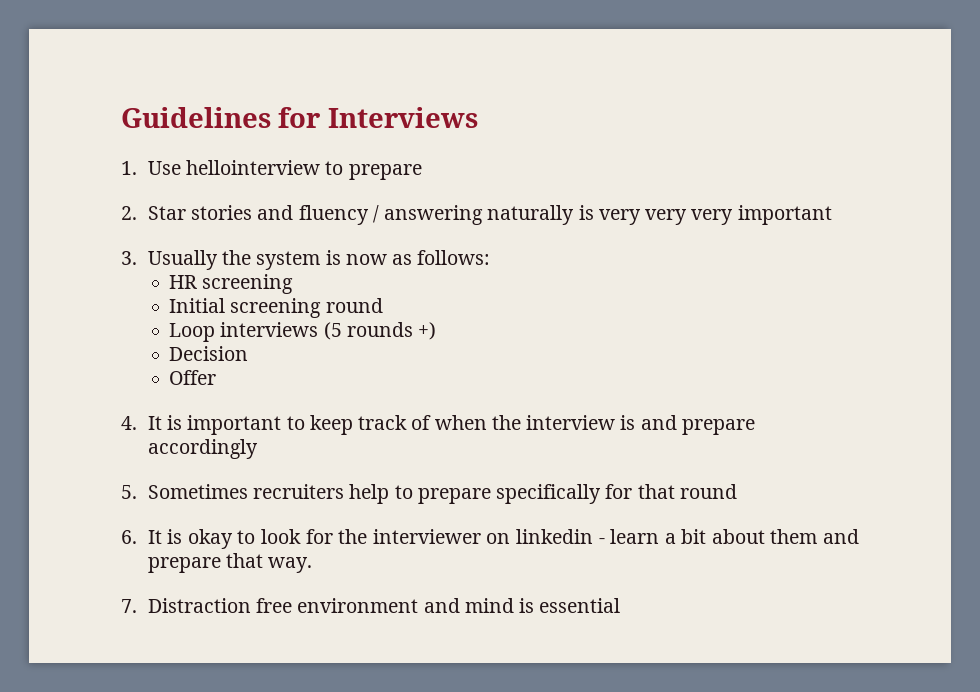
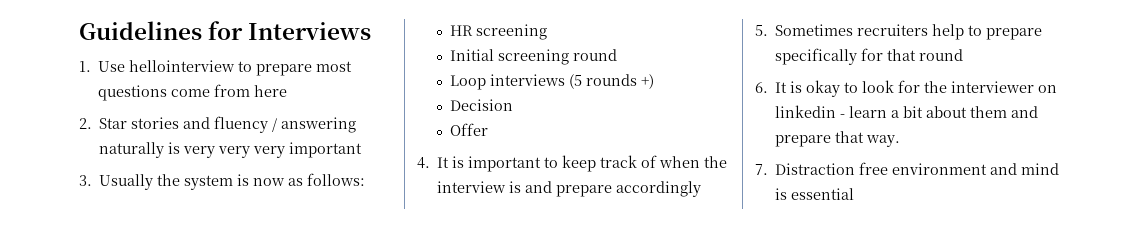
(422, 172) none -> [316,61,353,72] [98,84,288,101] most questions come from here

